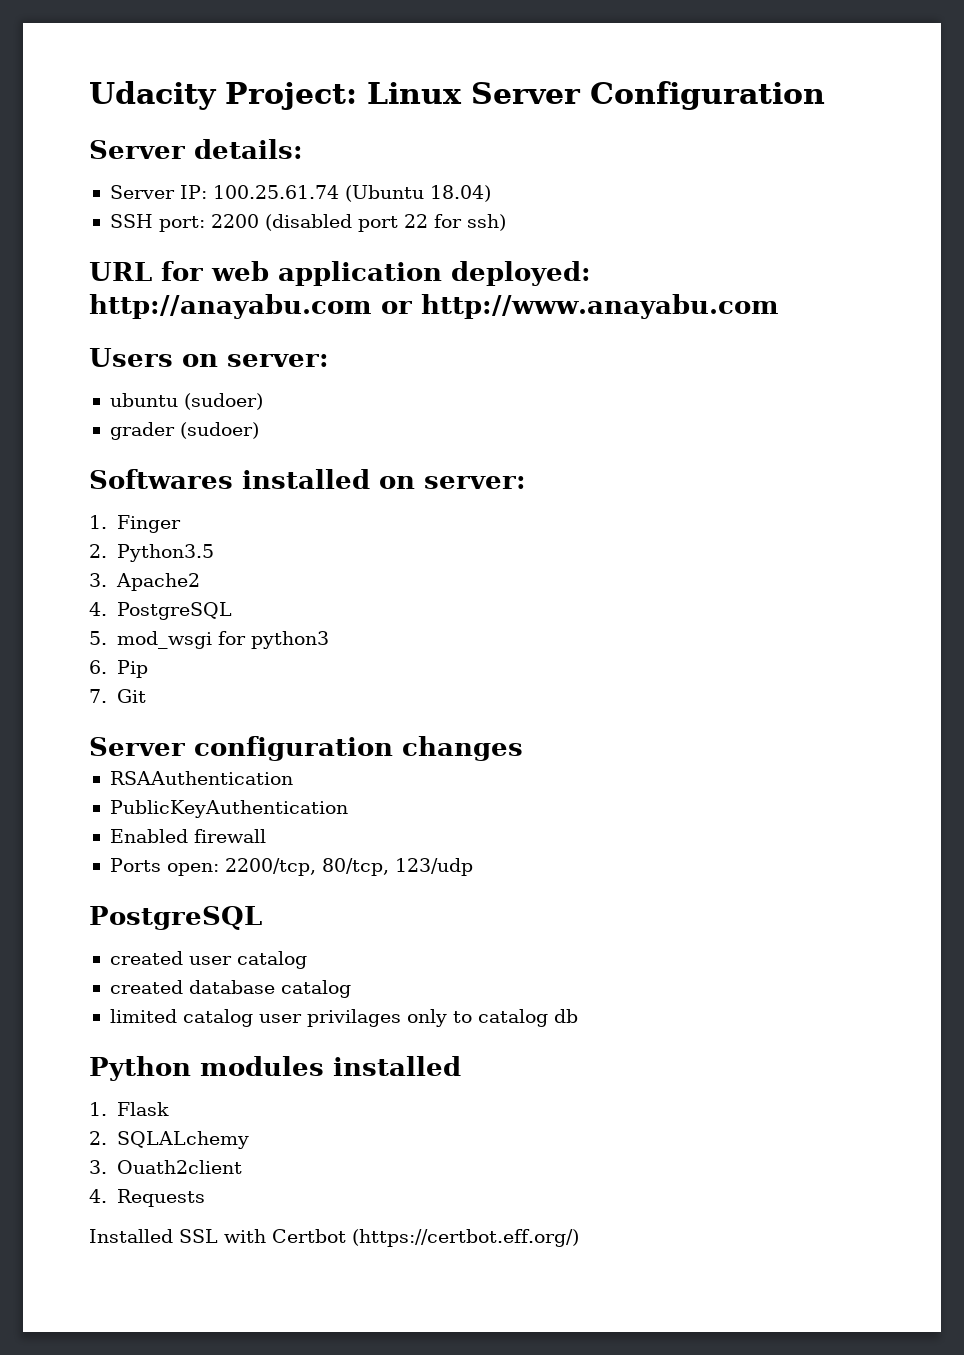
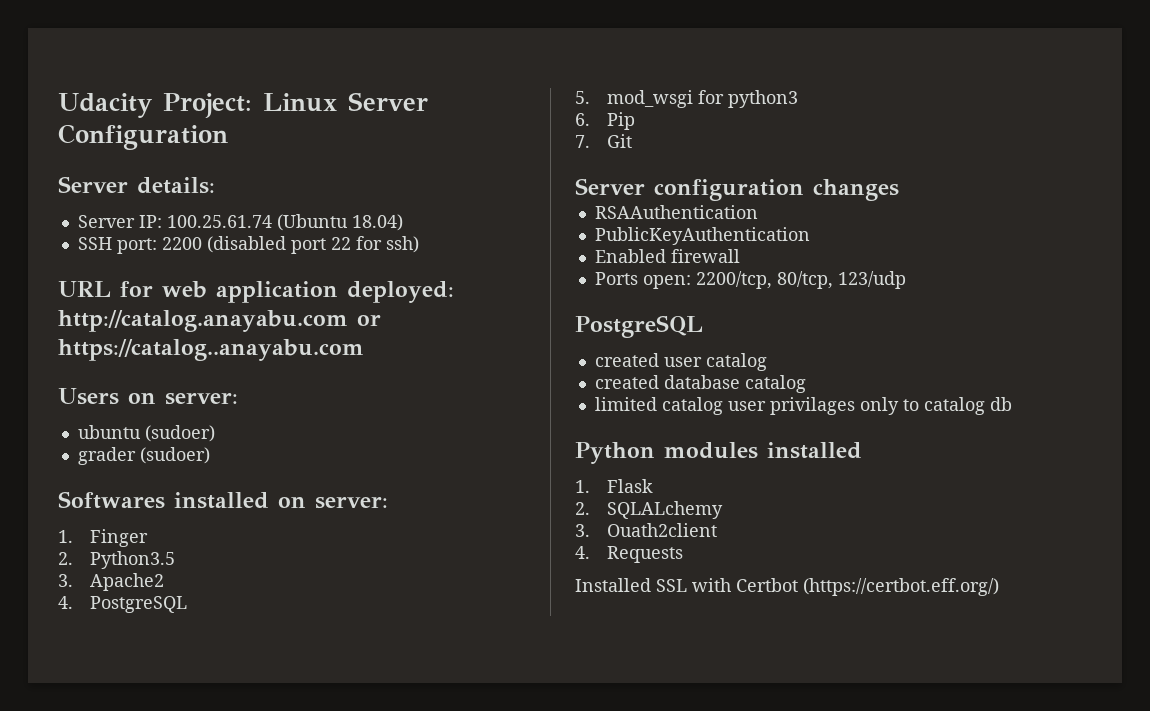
[89,294,779,319] http://anayabu.com or http://www.anayabu.com -> [58,310,381,332] [58,339,364,361] http://catalog.anayabu.com or https://catalog..anayabu.com

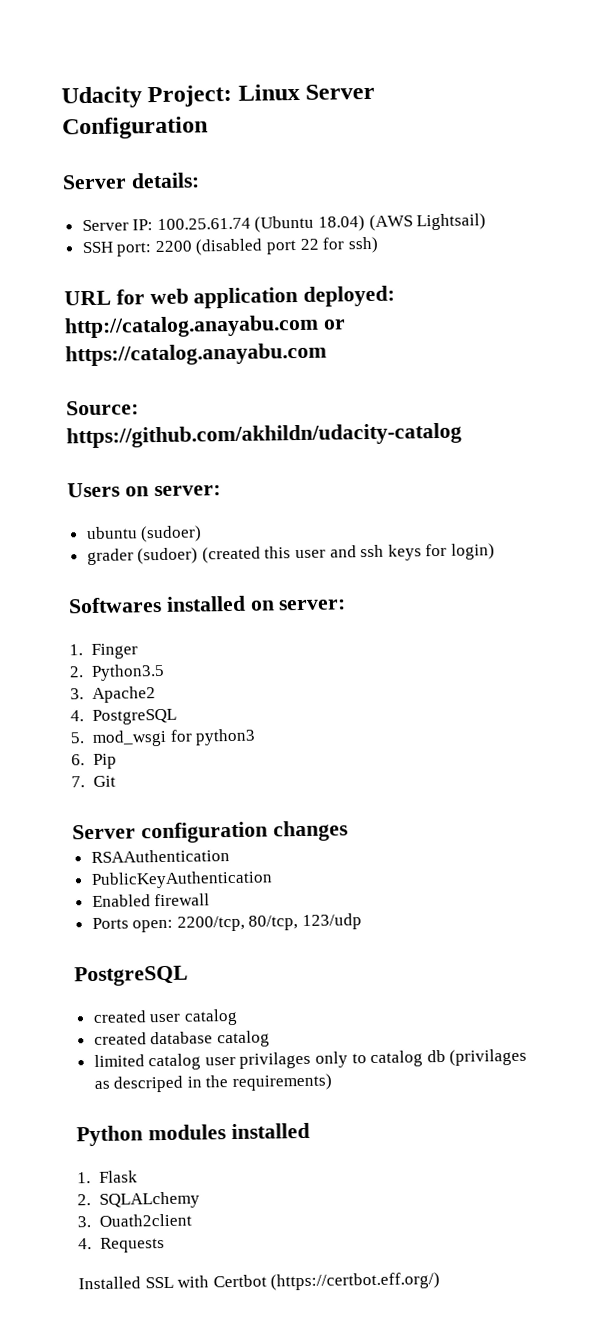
(403, 222) none -> [368,213,487,231] (AWS Lightsail)
[58,339,364,361] https://catalog..anayabu.com -> [65,342,327,367] [66,400,139,416] [66,422,462,449] https://catalog.anayabu.com // Source: https://github.com/akhildn/udacity-catalog
(210, 455) none -> [201,543,496,564] (created this user and ssh keys for login)
(1012, 404) none -> [449,1048,528,1066] [93,1073,333,1093] (privilages as descriped in the requirements)

